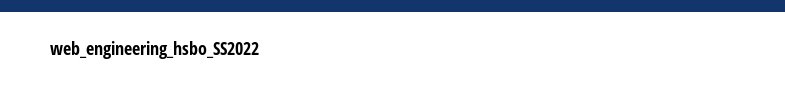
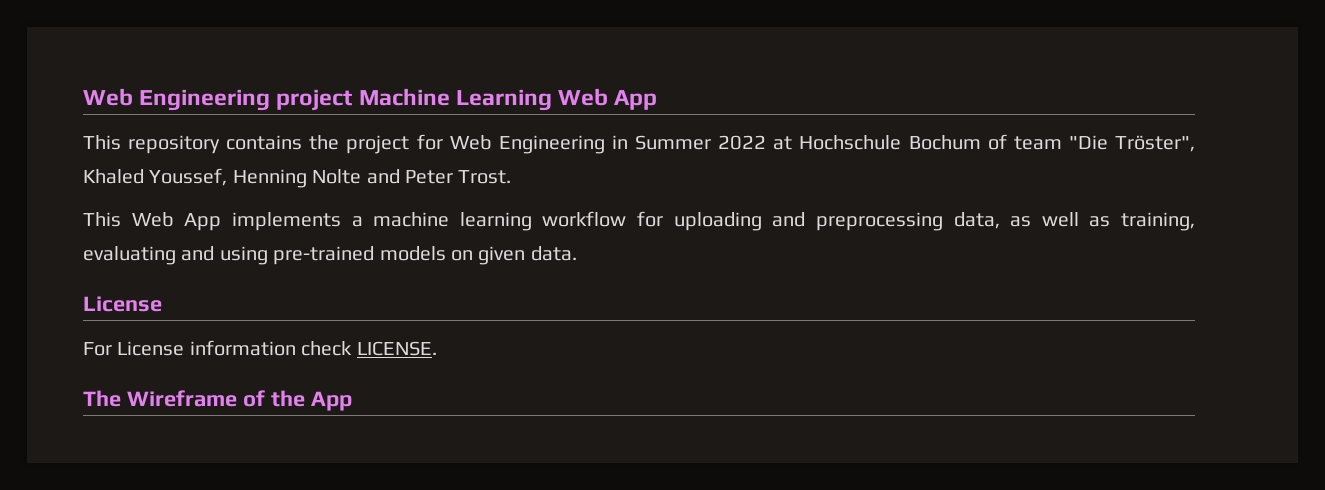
[50,41,259,59] web_engineering_hsbo_SS2022 -> [83,88,658,111] [83,134,1195,154] [83,168,512,188] [83,211,1195,231] [83,246,577,265] [83,296,162,312] [83,340,437,356] [83,390,352,411] Web Engineering project Machine Learning Web App // This repository contains the project for Web Engineering in Summer 2022 at Hochschule Bochum of team "Die Tröster", Khaled Youssef, Henning Nolte and Peter Trost. // This Web App implements a machine learning workflow for uploading and preprocessing data, as well as training, evaluating and using pre-trained models on given data. // License // For License information check LICENSE. // The Wireframe of the App

